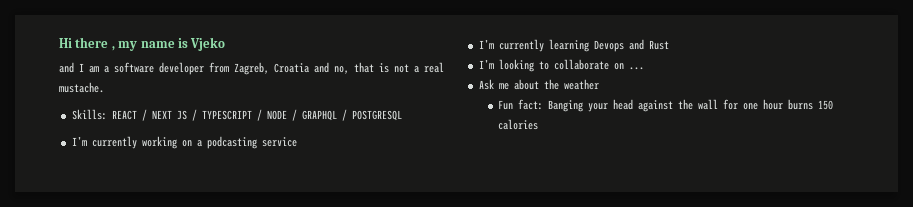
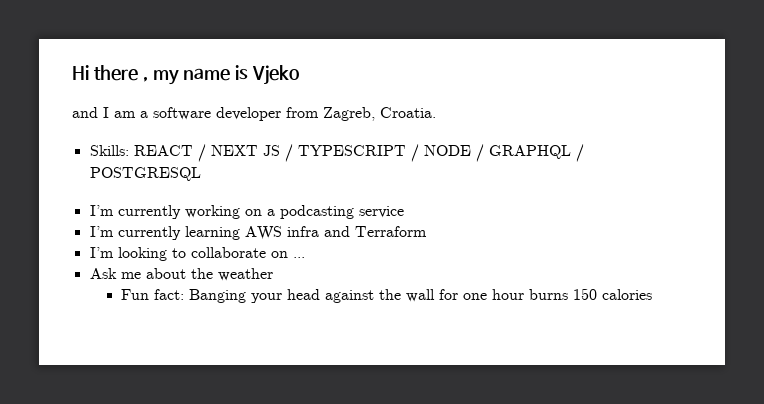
[274,62,444,74] [59,82,104,93] Croatia and no, that is not a real mustache. -> [380,107,436,118] Croatia.
[593,39,669,52] Devops and Rust -> [244,226,427,240] AWS infra and Terraform

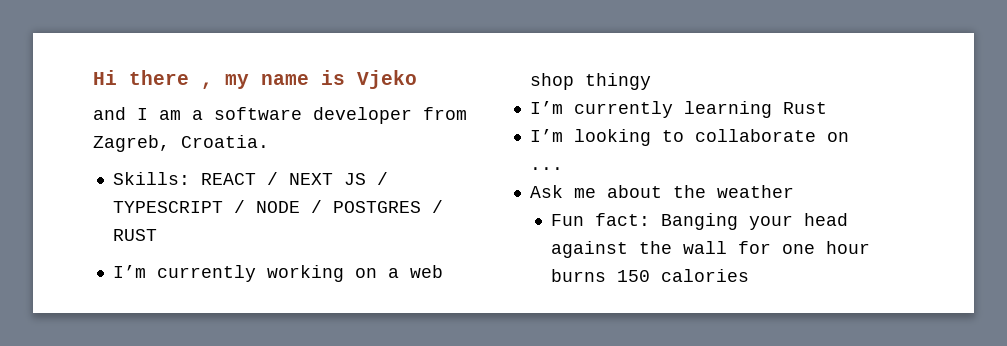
[488,144,584,162] [89,167,201,181] GRAPHQL / POSTGRESQL -> [332,200,443,213] [112,229,157,241] POSTGRES / RUST
[279,205,404,219] podcasting service -> [409,265,443,278] [529,73,651,90] web shop thingy
[244,226,427,240] AWS infra and Terraform -> [782,102,827,114] Rust

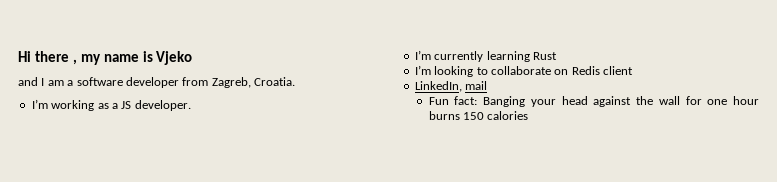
[112,172,388,185] [112,200,443,213] [112,229,157,241] [112,265,443,282] [529,73,651,90] Skills: REACT / NEXT JS / TYPESCRIPT / NODE / POSTGRES / RUST // I’m currently working on a web shop thingy -> [31,99,191,111] I’m working as a JS developer.
[529,167,563,170] [529,185,794,198] ... // Ask me about the weather -> [571,66,633,75] [414,81,488,92] Redis client // LinkedIn, mail

